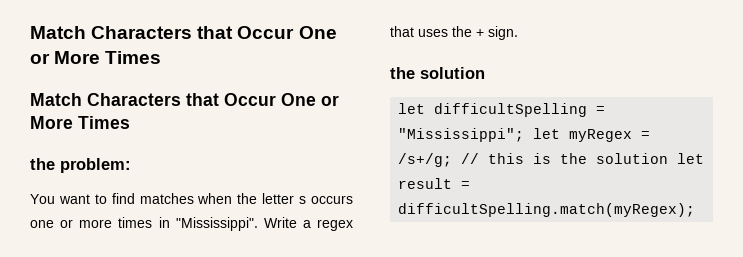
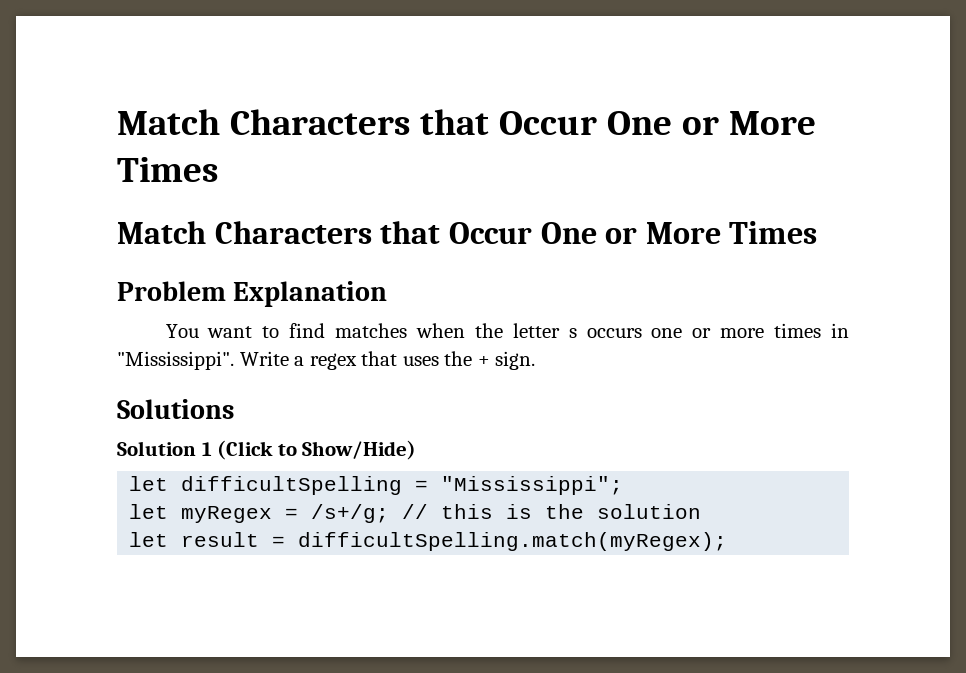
[30,158,131,173] the problem: -> [117,281,388,307] Problem Explanation
[390,67,485,79] the solution -> [117,399,234,419] [117,440,417,460] Solutions // Solution 1 (Click to Show/Hide)
(525, 135) none -> (624, 485) //
(669, 158) none -> (702, 511) //

